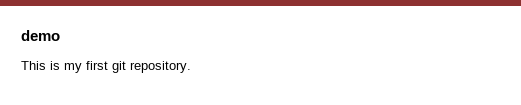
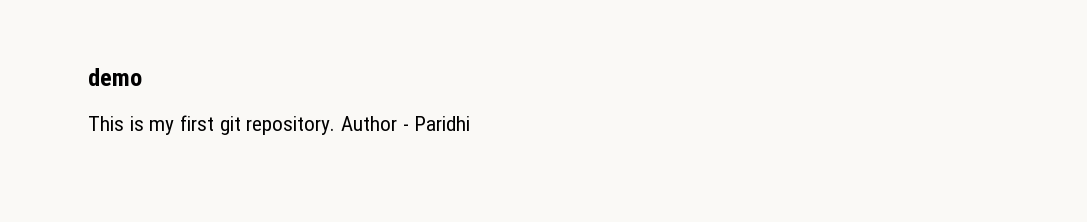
(191, 67) none -> [341,116,471,131] Author - Paridhi

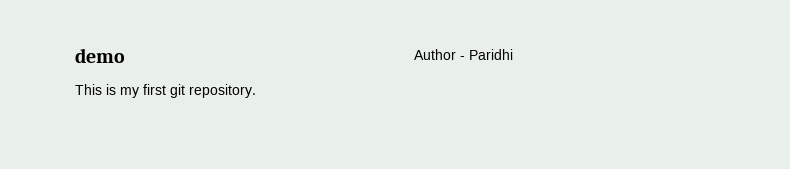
(336, 125) none -> (256, 91) //

